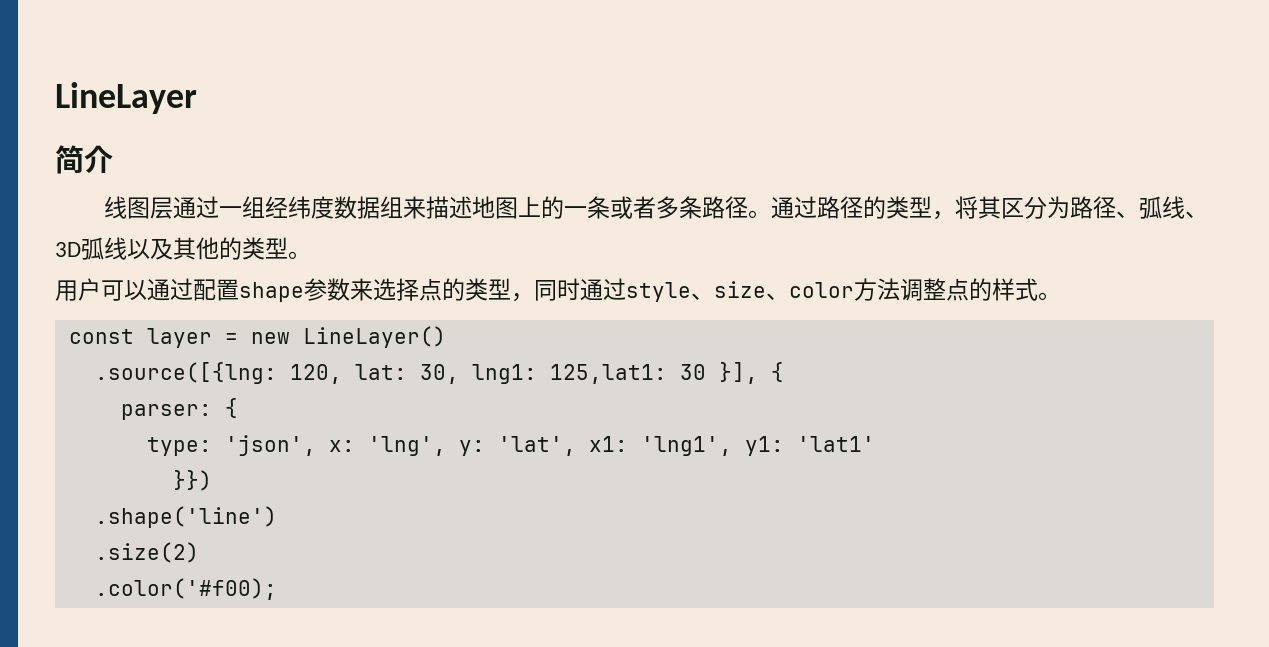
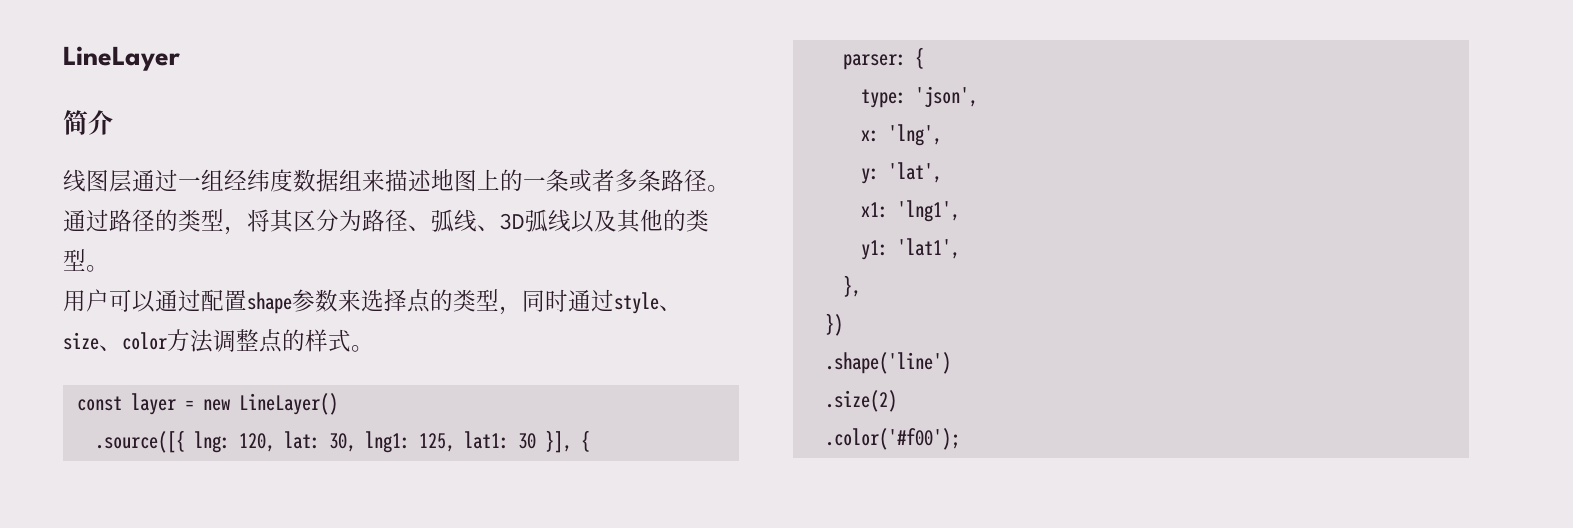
[94,362,277,384] .source([{lng: -> [94,430,230,453] .source([{ lng:
[549,364,667,384] 125,lat1: -> [418,431,509,452] 125, lat1:
(316, 445) none -> (978, 97) //
(446, 446) none -> (942, 135) //
(576, 446) none -> (942, 172) //
[744,436,875,456] [172,470,212,491] y1: 'lat1' // }}) -> [860,238,960,260] [842,275,861,297] [824,313,843,336] // y1: 'lat1', // }, // })
[94,578,277,600] .color('#f00); -> [824,428,960,450] .color('#f00');

